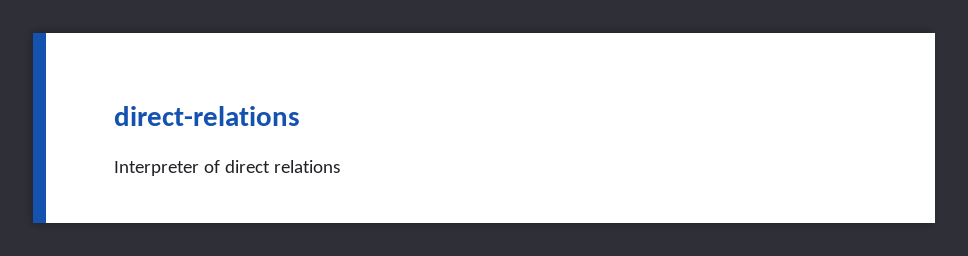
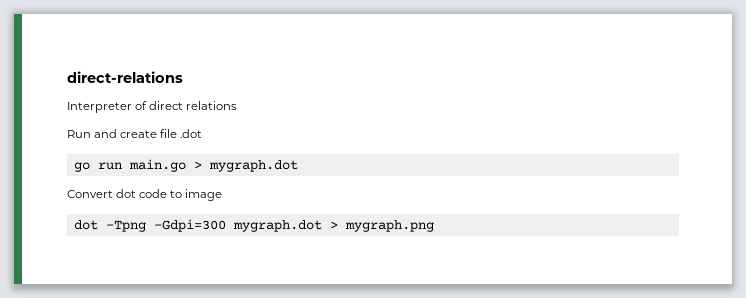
(340, 166) none -> [67,129,203,138] [73,159,298,172] [67,189,223,201] [73,219,434,232] // Run and create file .dot // go run main.go > mygraph.dot // Convert dot code to image // dot -Tpng -Gdpi=300 mygraph.dot > mygraph.png

